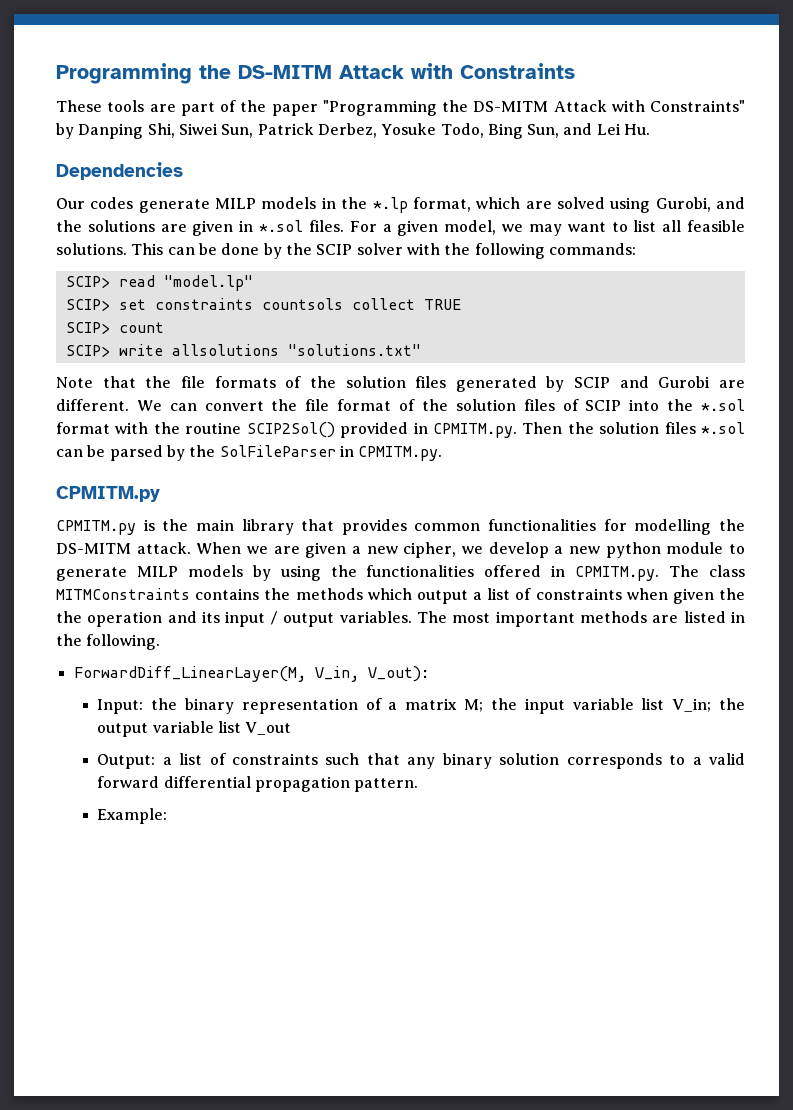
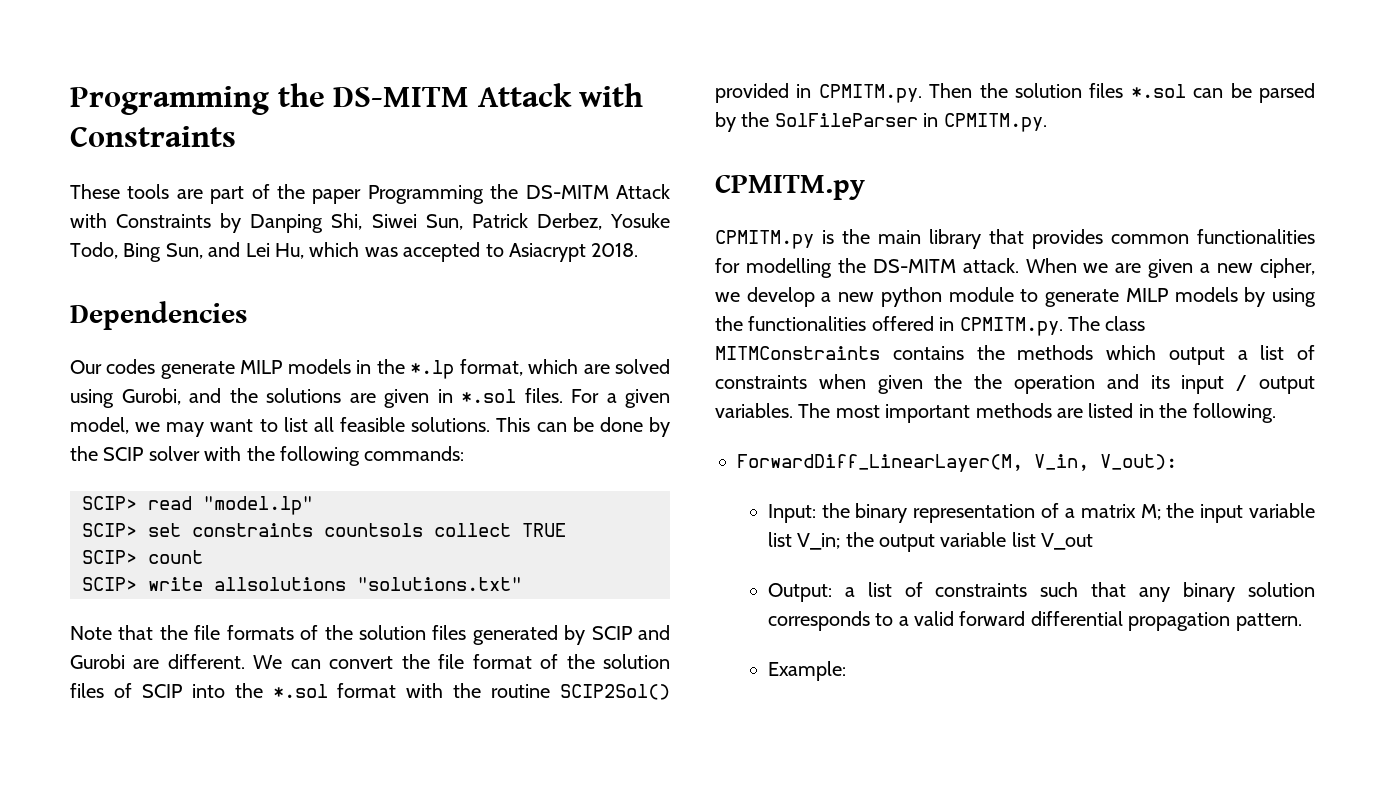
[322,100,745,116] "Programming the DS-MITM Attack with Constraints" -> [367,184,670,204] [70,213,212,228] Programming the DS-MITM Attack with Constraints
[624,124,651,135] Hu. -> [274,242,639,262] Hu, which was accepted to Asiacrypt 2018.

